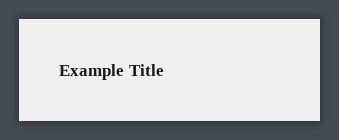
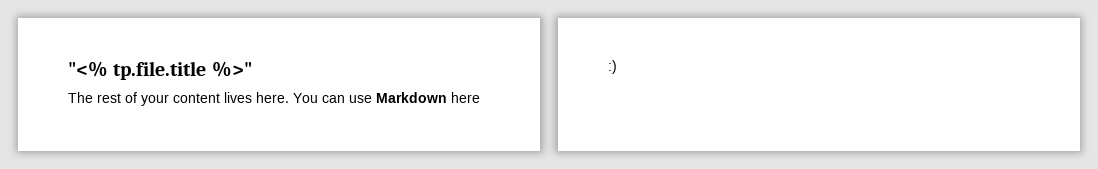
[59,64,164,80] Example Title -> [68,61,252,80] [68,92,480,106] [608,60,617,74] "<% tp.file.title %>" // The rest of your content lives here. You can use Markdown here :)

